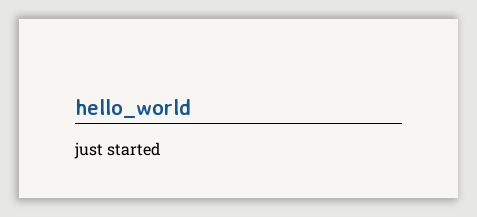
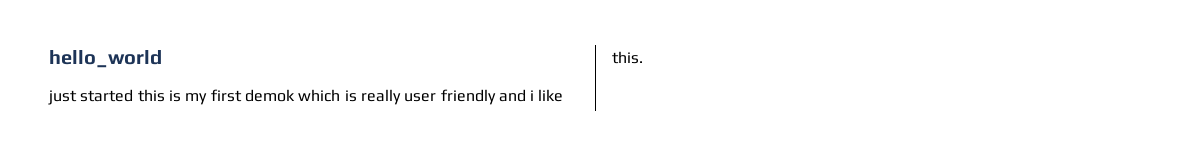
(161, 149) none -> [137,89,564,105] [612,51,643,64] this is my first demok which is really user friendly and i like this.

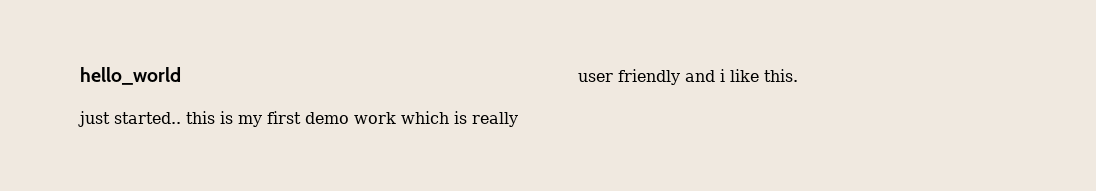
[80,89,134,102] started -> [114,112,181,124] started..
[244,89,295,102] demok -> [305,112,396,124] demo work

